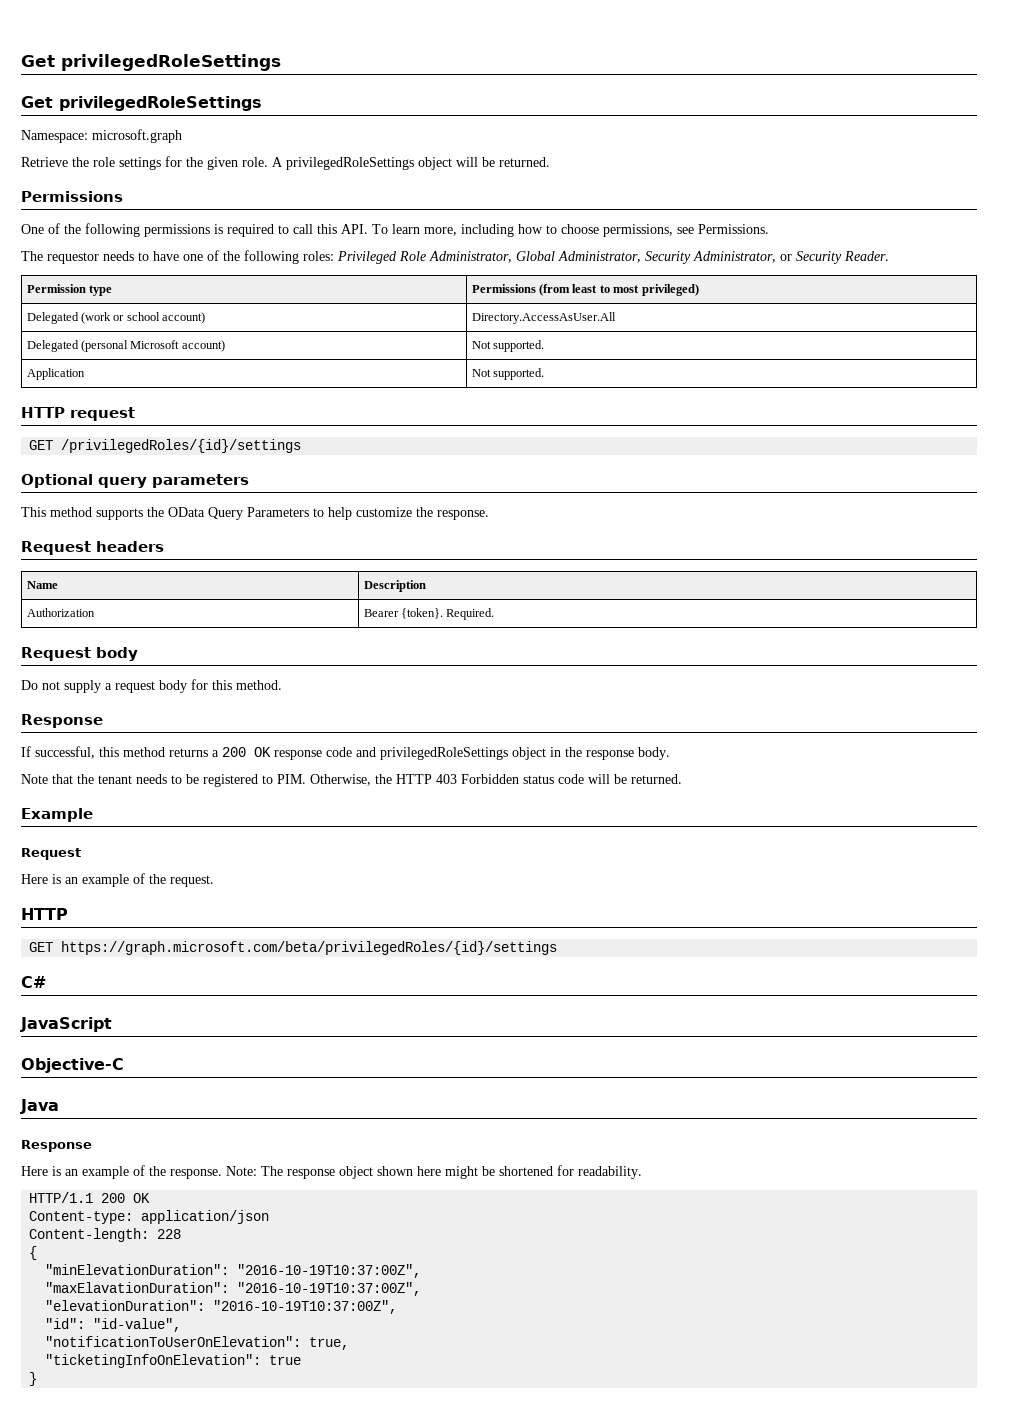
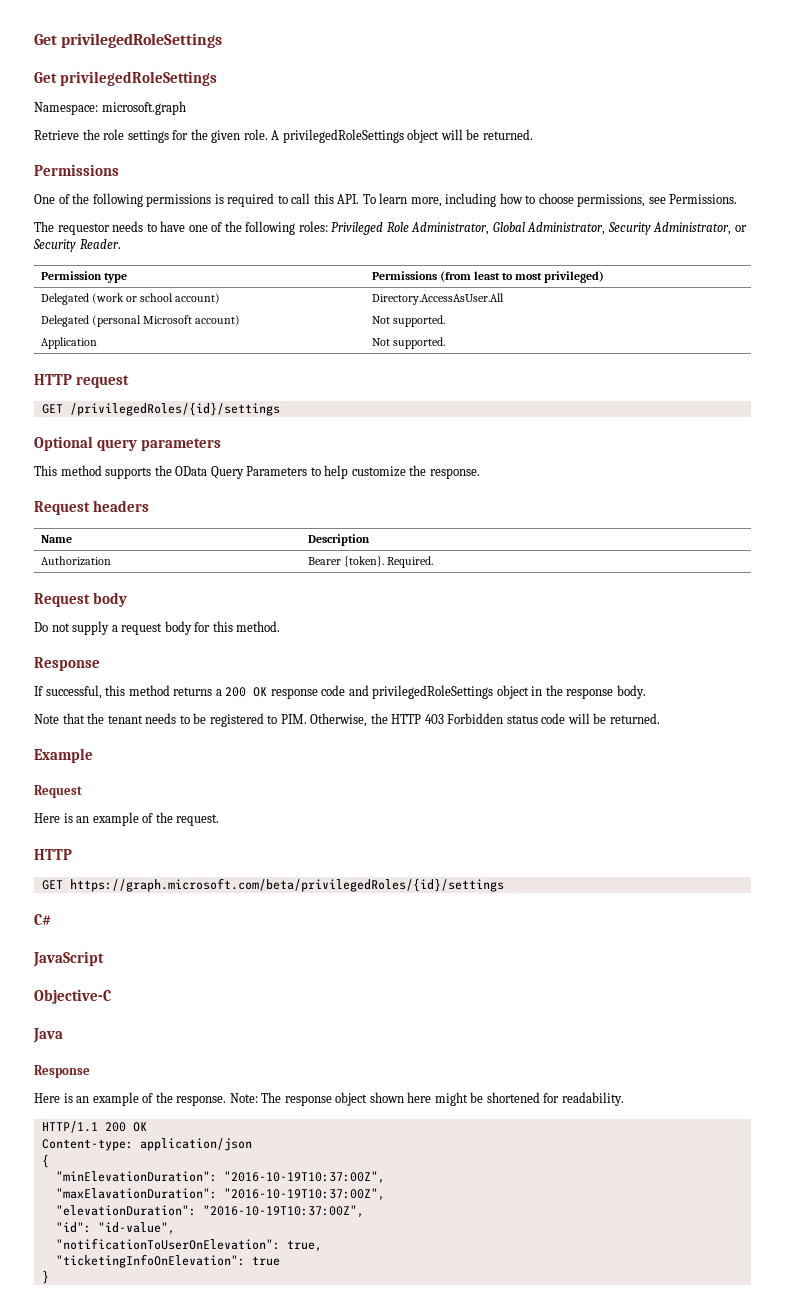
[29,1228,182,1242] // Content-length: 228 -> (252, 1144) none

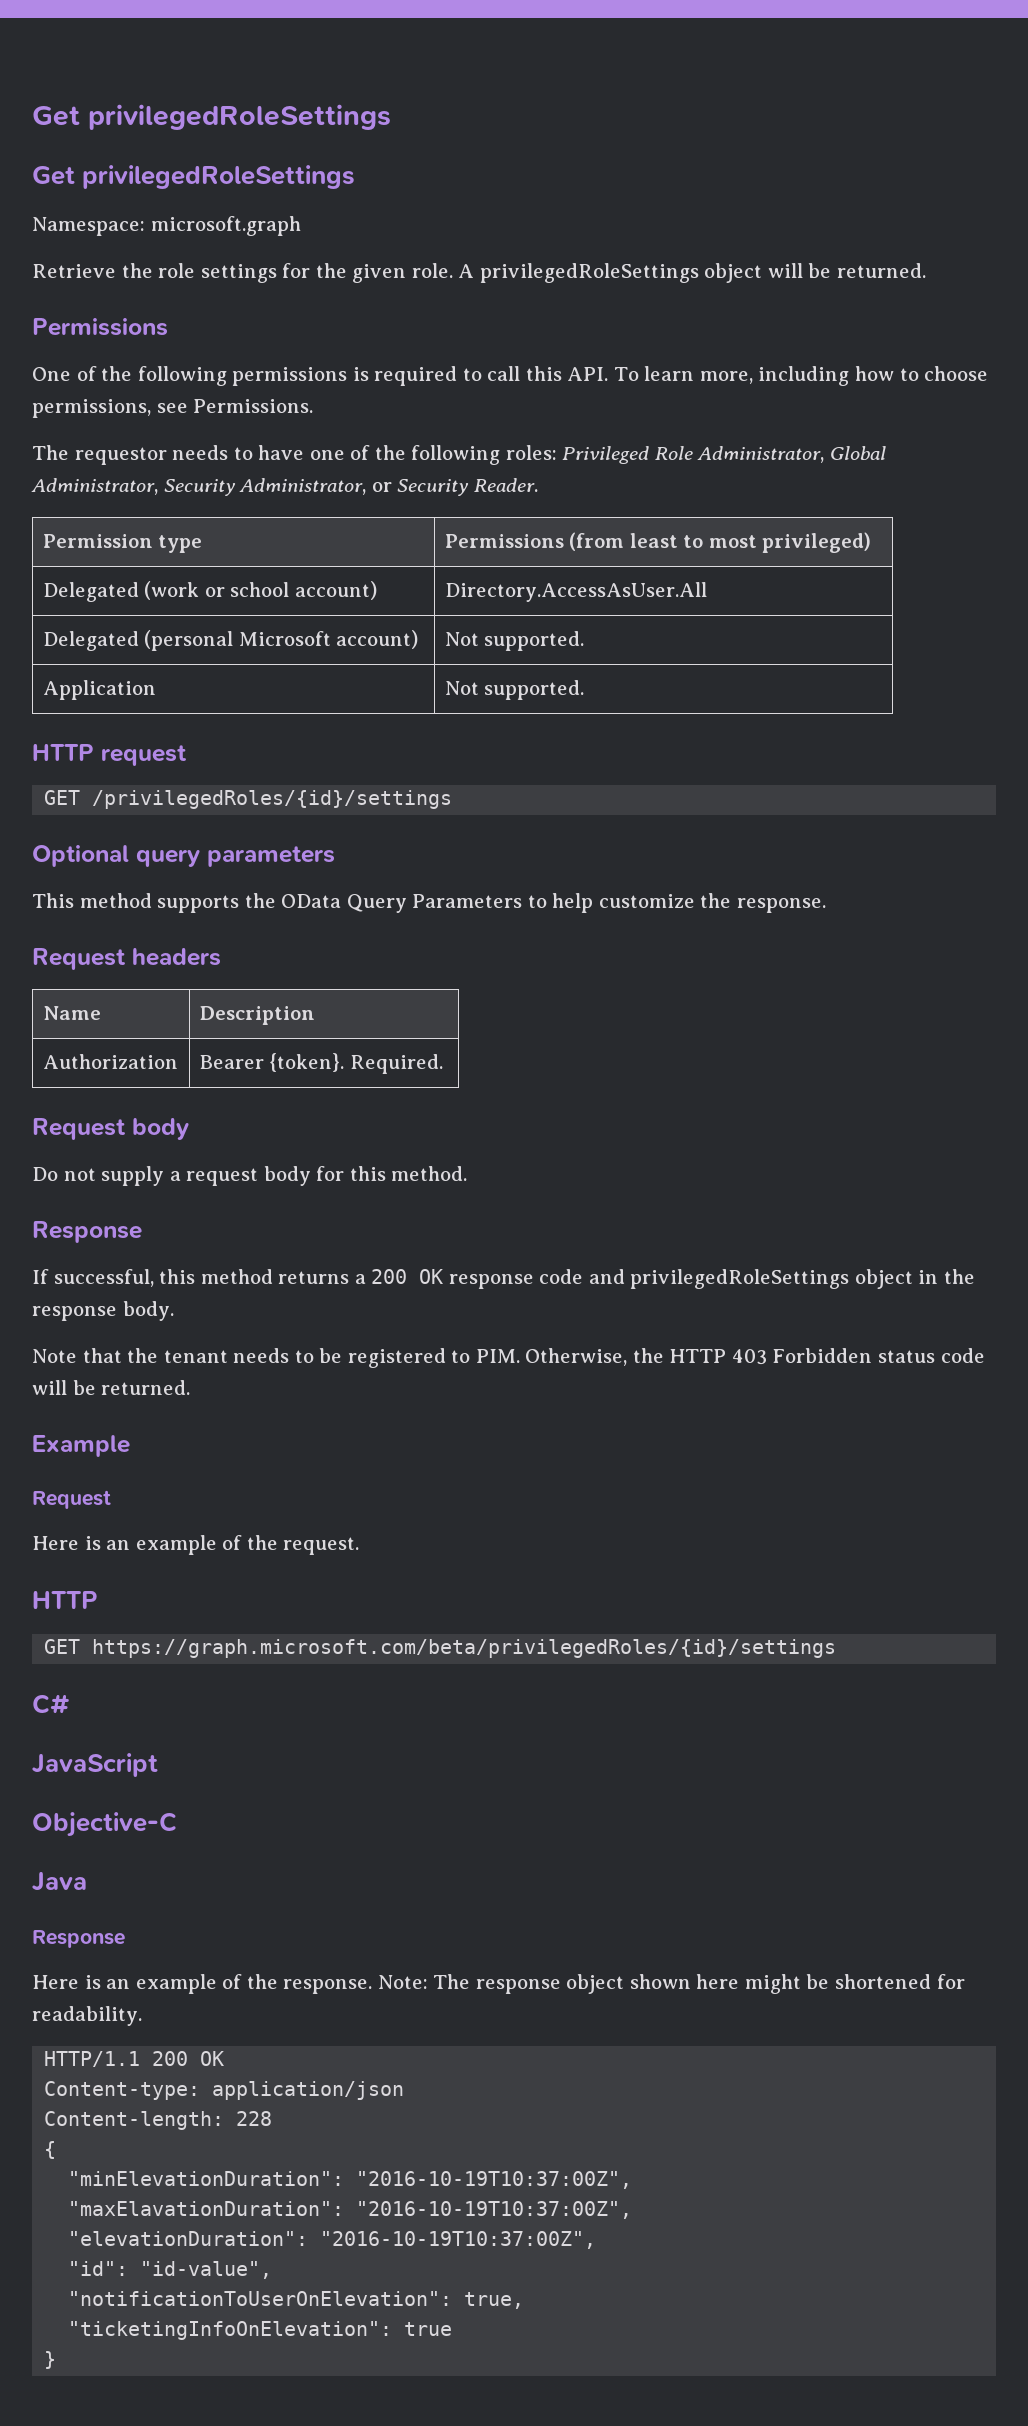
(252, 1144) none -> [44,2111,273,2130] // Content-length: 228

